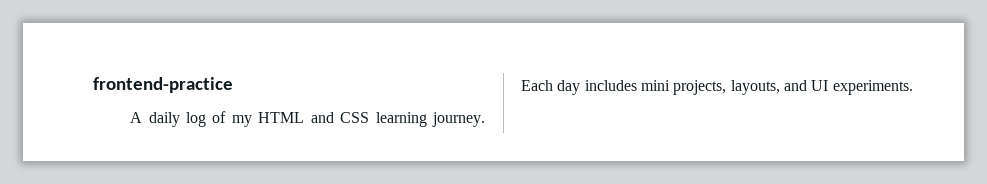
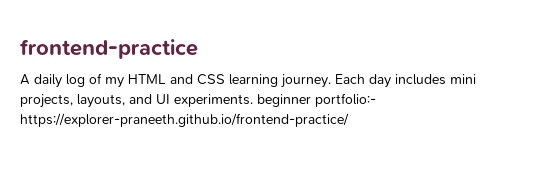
(913, 87) none -> [257,93,376,107] [20,113,349,127] beginner portfolio:- https://explorer-praneeth.github.io/frontend-practice/

